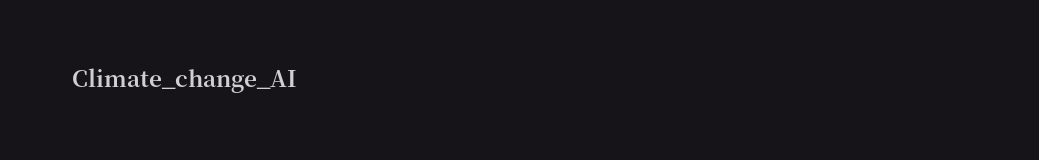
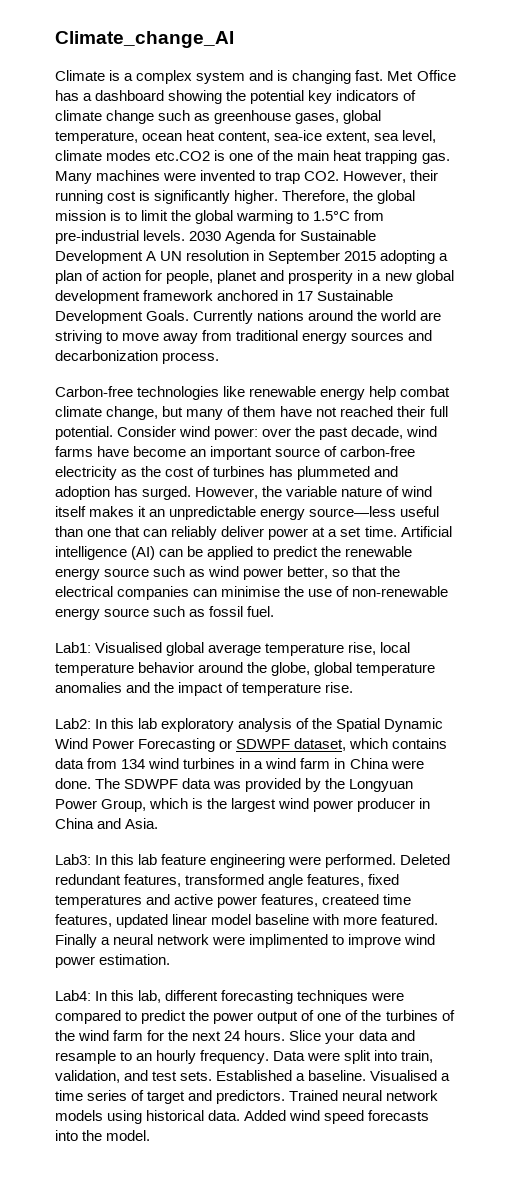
(297, 80) none -> [55,70,456,84] [55,90,417,104] [55,110,382,124] [55,130,437,144] [55,150,450,164] [55,170,439,184] [55,190,416,204] [55,210,385,224] [55,230,377,244] [55,250,449,264] [55,270,454,284] [55,290,394,304] [55,310,442,324] [55,330,433,344] [55,350,220,364] [55,386,451,400] [55,406,448,420] [55,426,438,440] [55,446,416,460] [55,466,399,480] [55,486,433,500] [55,506,440,520] [55,526,452,540] [55,546,413,560] [55,566,401,580] [55,586,449,600] [55,606,275,620] [55,642,411,656] [55,662,436,676] [55,682,354,696] [55,718,444,732] [55,738,448,752] [55,758,424,769] [55,778,414,792] [55,798,431,812] [55,818,159,829] [55,854,451,868] [55,874,400,888] [55,894,412,908] [55,914,439,928] [55,934,436,948] [55,954,171,968] [55,990,405,1004] [55,1010,455,1024] [55,1030,415,1044] [55,1050,434,1064] [55,1070,451,1083] [55,1090,439,1104] [55,1110,430,1124] [55,1130,151,1141] // Climate is a complex system and is changing fast. Met Office has a dashboard showing the potential key indicators of climate change such as greenhouse gases, global temperature, ocean heat content, sea-ice extent, sea level, climate modes etc.CO2 is one of the main heat trapping gas. Many machines were invented to trap CO2. However, their running cost is significantly higher. Therefore, the global mission is to limit the global warming to 1.5°C from pre-industrial levels. 2030 Agenda for Sustainable Development A UN resolution in September 2015 adopting a plan of action for people, planet and prosperity in a new global development framework anchored in 17 Sustainable Development Goals. Currently nations around the world are striving to move away from traditional energy sources and decarbonization process. // Carbon-free technologies like renewable energy help combat climate change, but many of them have not reached their full potential. Consider wind power: over the past decade, wind farms have become an important source of carbon-free electricity as the cost of turbines has plummeted and adoption has surged. However, the variable nature of wind itself makes it an unpredictable energy source—less useful than one that can reliably deliver power at a set time. Artificial intelligence (AI) can be applied to predict the renewable energy source such as wind power better, so that the electrical companies can minimise the use of non-renewable energy source such as fossil fuel. // Lab1: Visualised global average temperature rise, local temperature behavior around the globe, global temperature anomalies and the impact of temperature rise. // Lab2: In this lab exploratory analysis of the Spatial Dynamic Wind Power Forecasting or SDWPF dataset, which contains data from 134 wind turbines in a wind farm in China were done. The SDWPF data was provided by the Longyuan Power Group, which is the largest wind power producer in China and Asia. // Lab3: In this lab feature engineering were performed. Deleted redundant features, transformed angle features, fixed temperatures and active power features, createed time features, updated linear model baseline with more featured. Finally a neural network were implimented to improve wind power estimation. // Lab4: In this lab, different forecasting techniques were compared to predict the power output of one of the turbines of the wind farm for the next 24 hours. Slice your data and resample to an hourly frequency. Data were split into train, validation, and test sets. Established a baseline. Visualised a time series of target and predictors. Trained neural network models using historical data. Added wind speed forecasts into the model.

